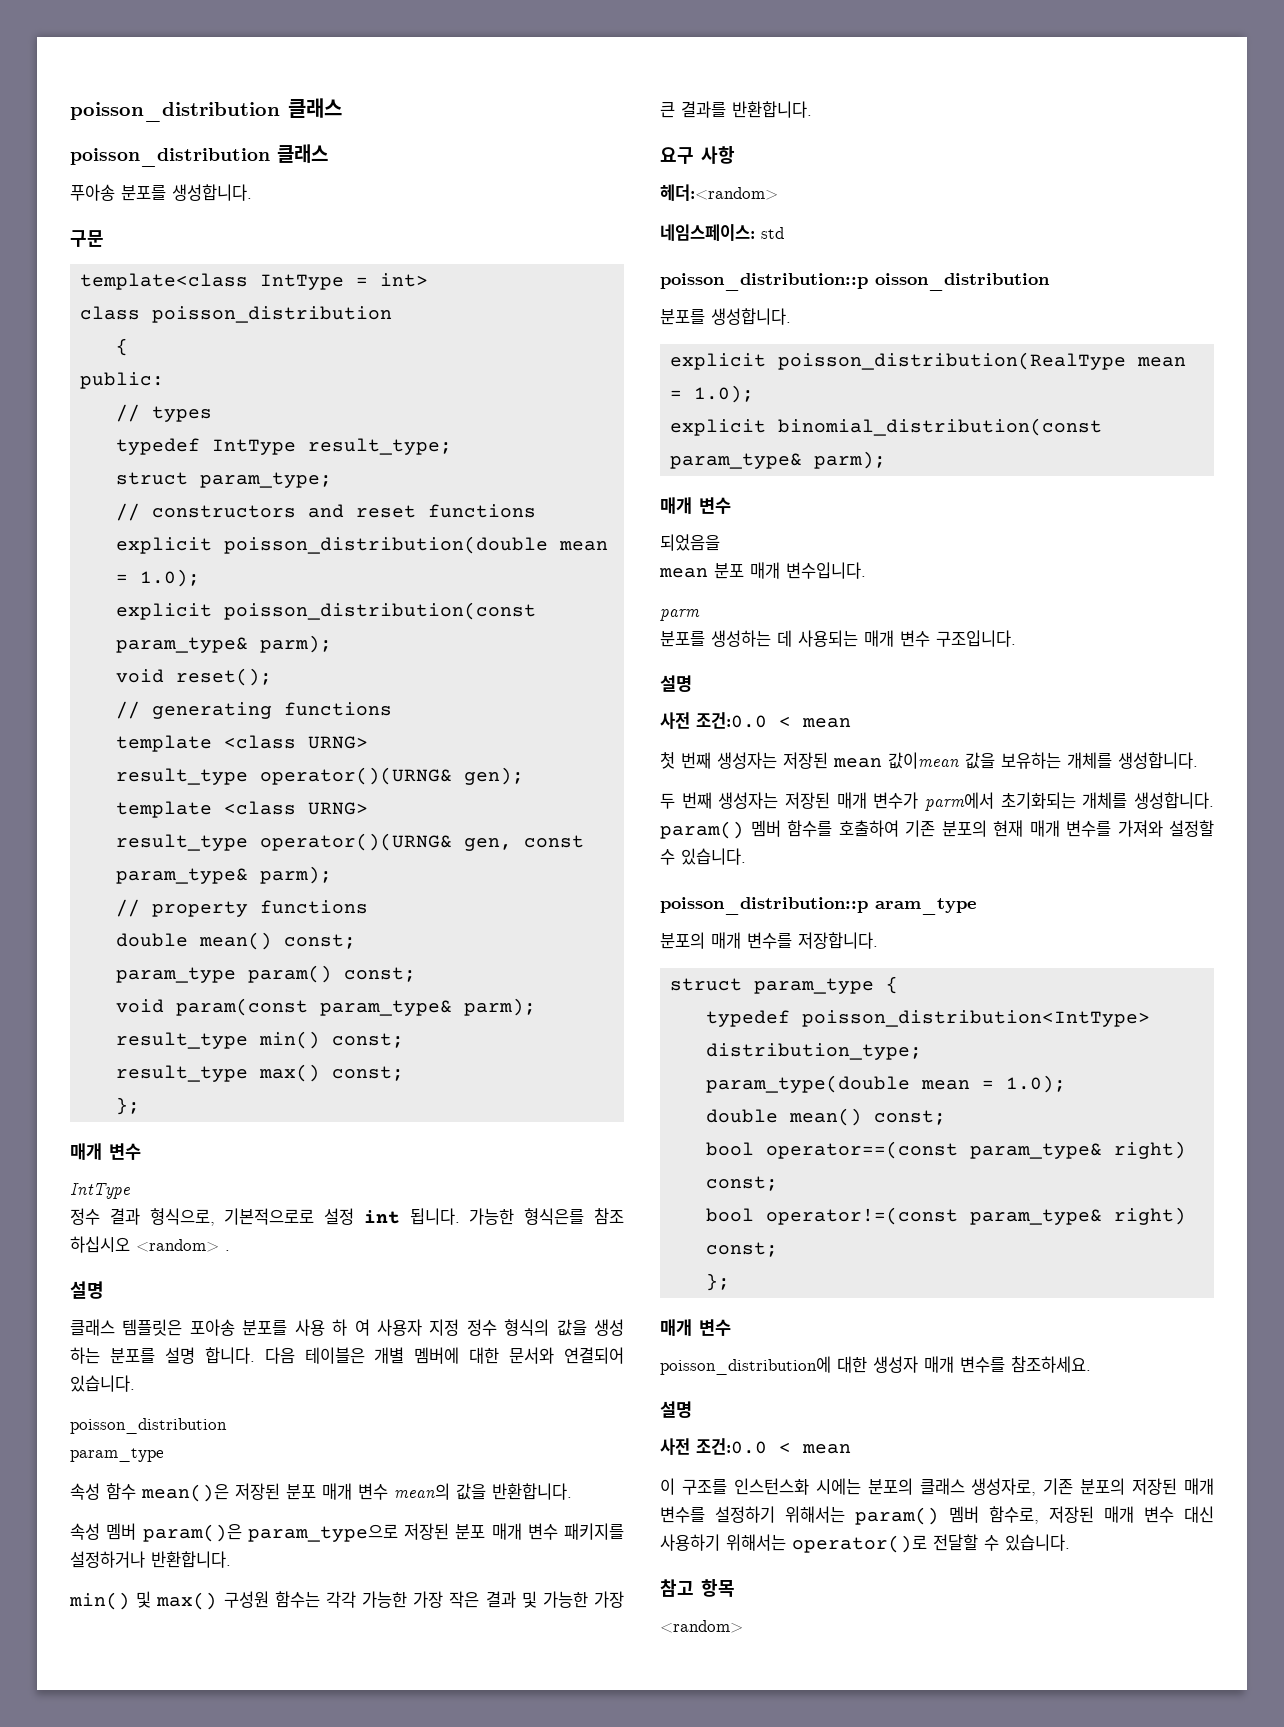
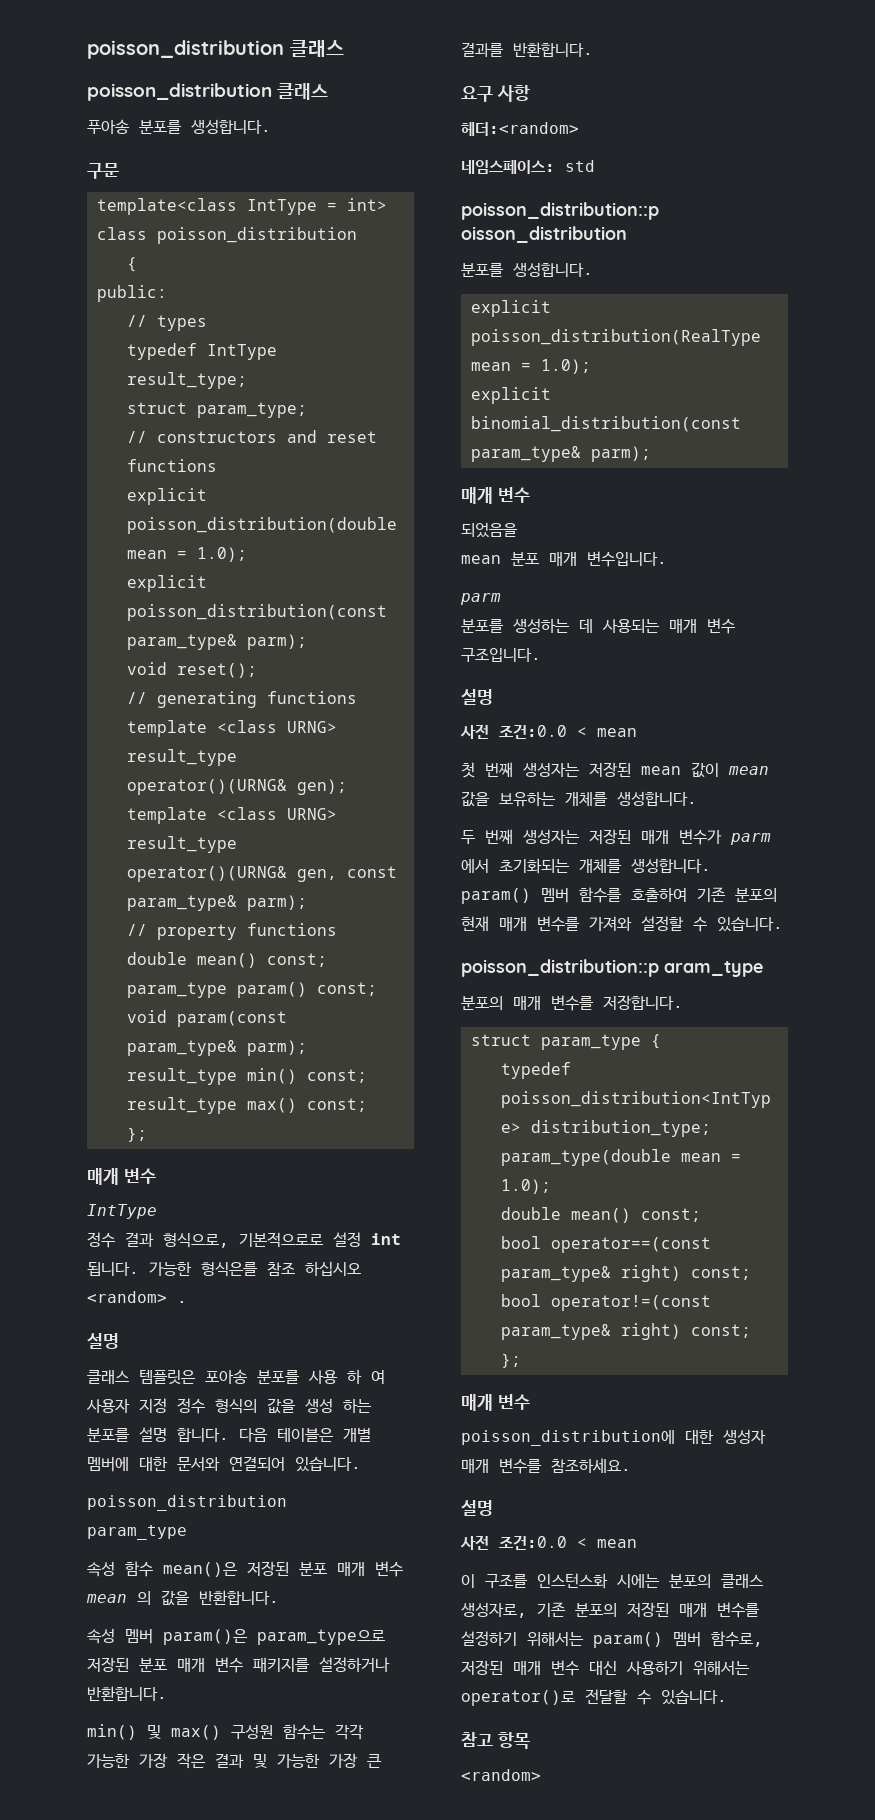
[394,1483,450,1500] mean의 -> [86,1591,151,1605] mean 의
[888,752,959,769] 값이mean -> [691,762,769,778] 값이 mean
[925,792,994,811] parm에서 -> [730,833,771,845] [461,859,489,873] parm 에서

